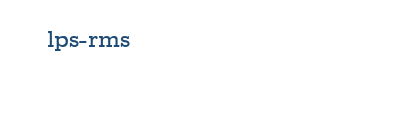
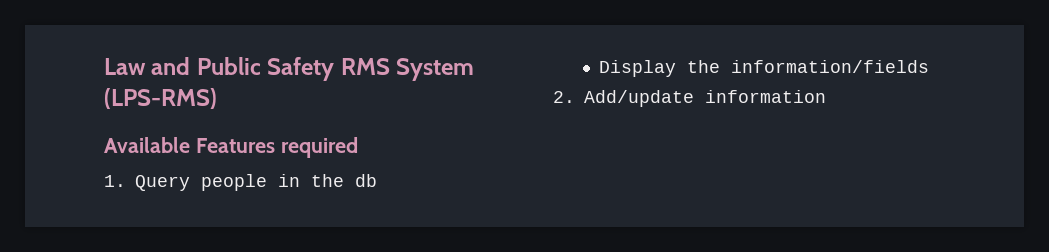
[47,31,130,51] lps-rms -> [104,57,475,81] [104,88,217,109] [104,137,358,158] [104,174,377,191] [598,60,929,77] [553,90,826,107] Law and Public Safety RMS System (LPS-RMS) // Available Features required // 1. Query people in the db // Display the information/fields // 2. Add/update information

